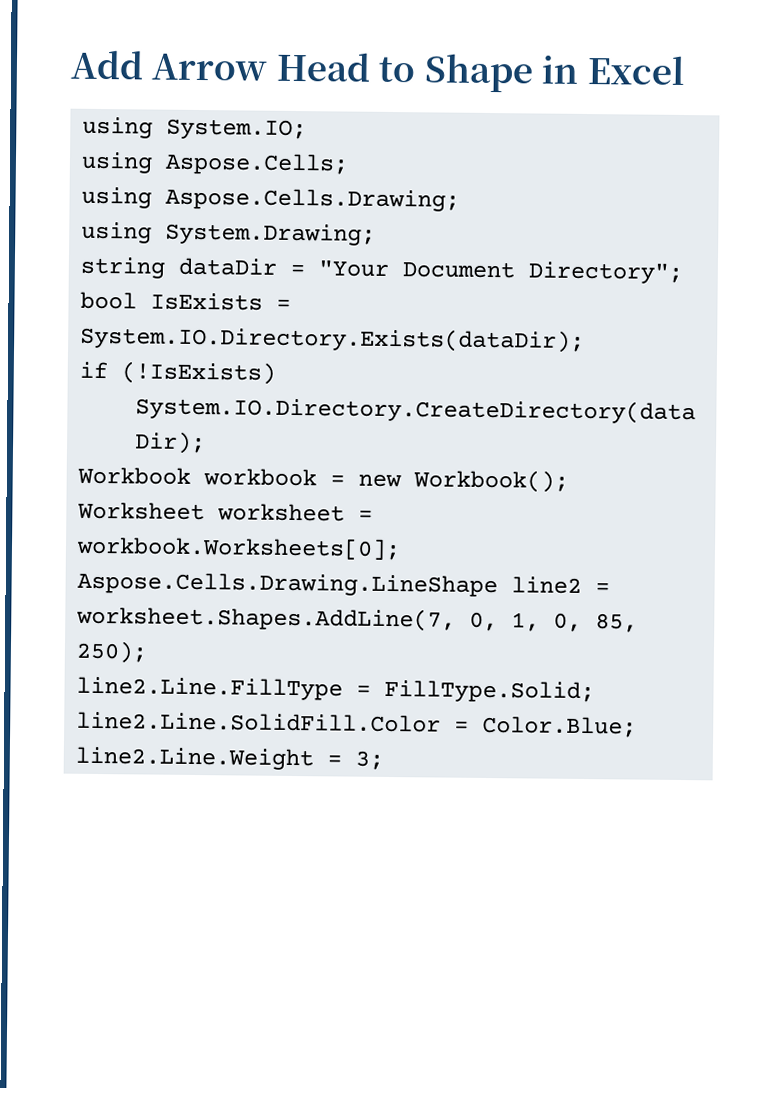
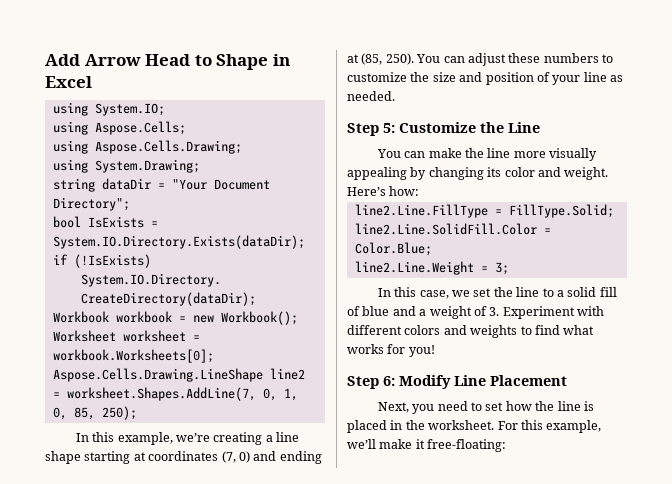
(148, 652) none -> [75,432,300,445] [45,451,322,464] [347,53,613,66] [347,72,623,85] [347,91,395,101] [347,122,540,136] [376,148,598,161] [347,167,609,180] [347,186,420,196] // In this example, we’re creating a line shape starting at coordinates (7, 0) and ending at (85, 250). You can adjust these numbers to customize the size and position of your line as needed. // Step 5: Customize the Line // You can make the line more visually appealing by changing its color and weight. Here’s how:
(384, 760) none -> [377,287,617,299] [347,306,604,319] [347,325,595,338] [347,344,435,357] [347,375,567,389] [377,401,594,414] [347,420,602,433] [347,439,507,452] // In this case, we set the line to a solid fill of blue and a weight of 3. Experiment with different colors and weights to find what works for you! // Step 6: Modify Line Placement // Next, you need to set how the line is placed in the worksheet. For this example, we’ll make it free-floating:

